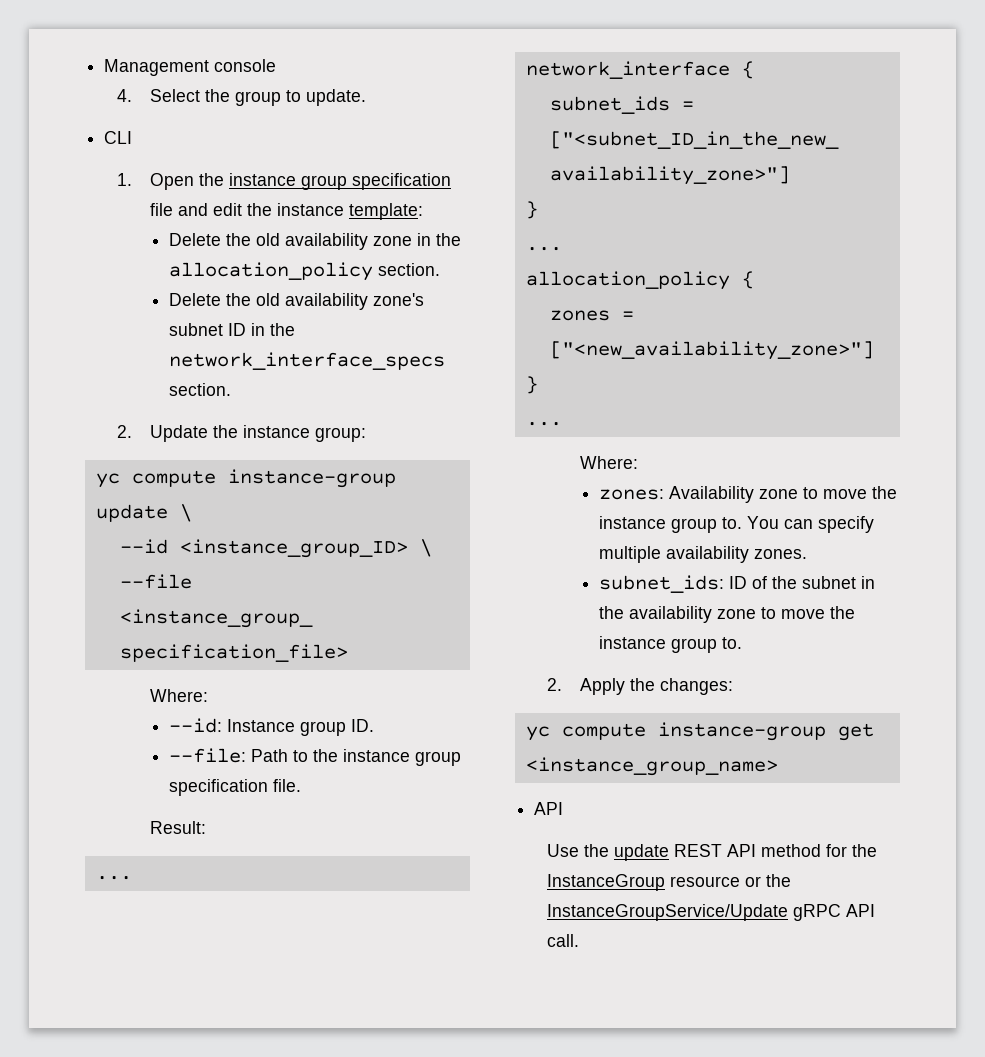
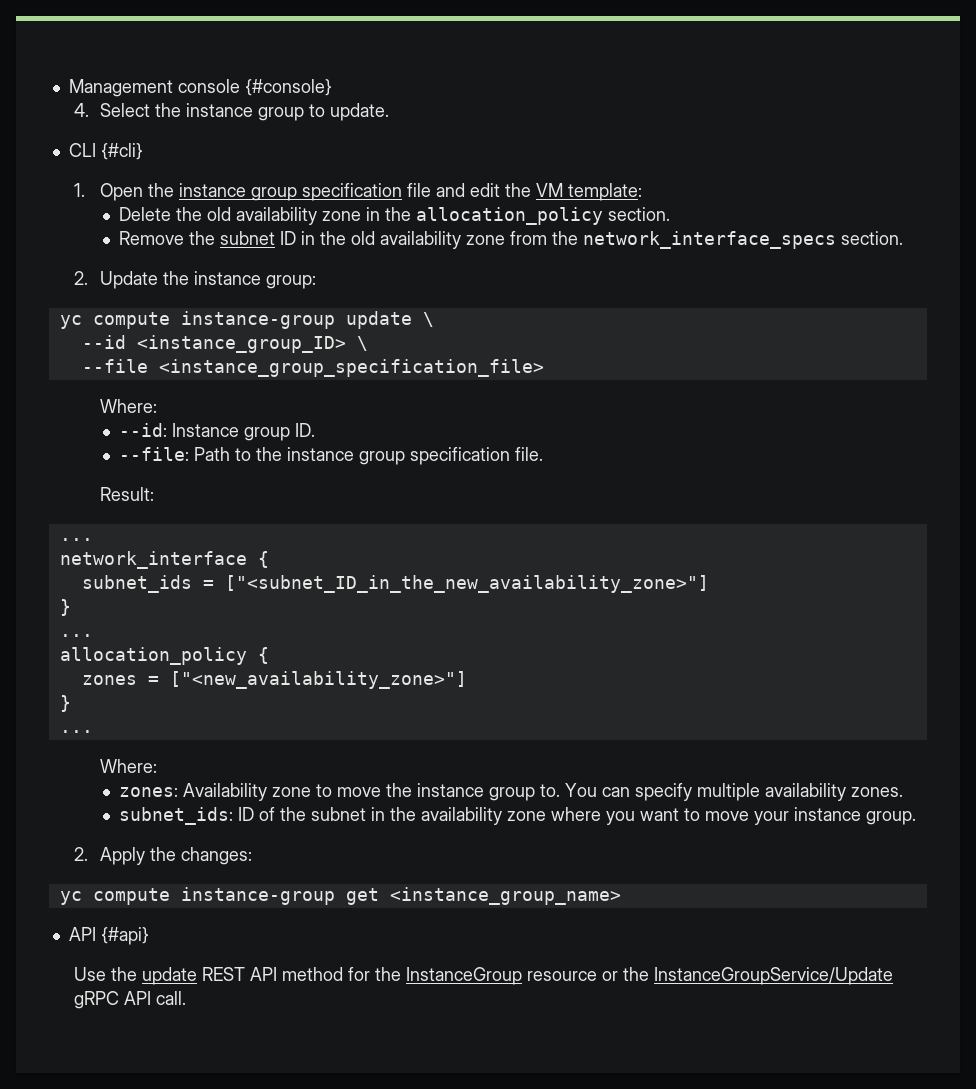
(277, 65) none -> [244,79,332,96] {#console}
(230, 95) none -> [185,103,253,117] instance
(133, 137) none -> [100,143,143,160] {#cli}
[276,203,344,216] instance -> [535,183,563,197] VM
[169,293,425,310] [169,323,266,336] Delete the old availability zone's subnet ID in -> [119,231,548,249] Remove the subnet ID in the old availability zone from
[761,606,856,619] [599,636,743,653] to move the instance group to. -> [551,807,917,825] where you want to move your instance group.
(564, 808) none -> [100,927,149,945] {#api}

